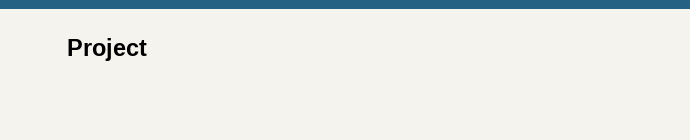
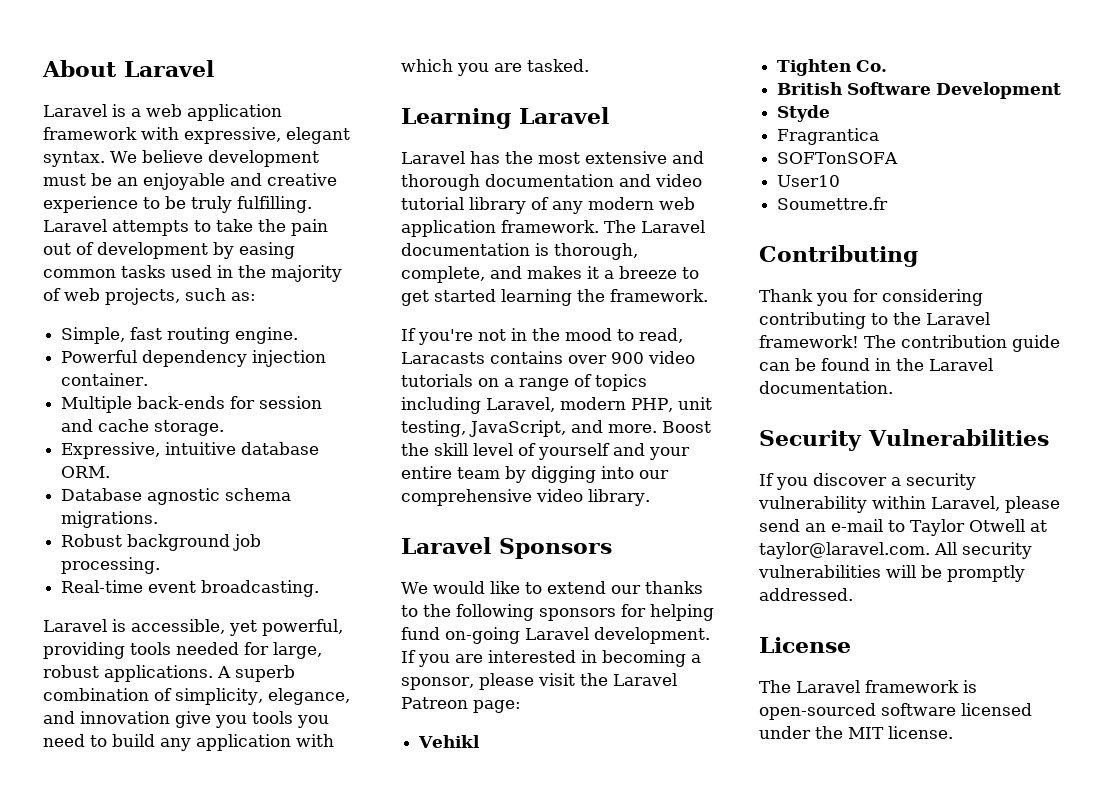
[67,38,147,61] Project -> [42,60,214,77] [43,104,282,121] [43,127,350,144] [43,150,319,167] [43,173,337,190] [43,196,312,213] [43,219,328,236] [43,242,295,259] [43,265,342,282] [43,288,256,305] [61,327,299,344] [61,350,327,367] [61,373,149,386] [61,396,323,413] [61,419,225,436] [61,442,320,459] [61,466,111,478] [61,488,292,505] [61,511,159,528] [61,534,262,551] [61,557,161,574] [61,580,320,597] [43,619,343,636] [43,642,322,659] [43,665,295,682] [43,688,350,705] [43,711,329,728] [43,734,334,751] [401,59,589,76] [401,107,609,129] [401,151,704,164] [401,174,702,191] [401,197,695,214] [401,220,705,237] [401,243,638,260] [401,266,699,283] [401,289,708,306] [401,328,683,345] [401,351,695,364] [401,374,647,391] [401,397,712,414] [401,420,711,437] [401,443,690,460] [401,466,669,483] [401,489,650,506] [401,537,612,559] [401,581,703,594] [401,604,714,621] [401,627,710,644] [401,650,701,667] [401,673,677,690] [401,697,521,713] [418,735,481,748] [777,59,888,76] [777,82,1062,99] [777,105,831,122] [777,128,880,145] [777,152,899,164] [777,175,841,187] [777,197,889,210] [759,245,918,267] [759,289,983,306] [759,312,990,329] [759,335,1060,352] [759,358,993,371] [759,381,893,394] [759,429,1049,451] [759,473,976,490] [758,496,1060,513] [759,519,1047,536] [759,542,1032,559] [758,565,1025,582] [759,588,853,601] [759,637,851,653] [759,680,977,693] [759,703,1032,720] [759,726,953,739] About Laravel // Laravel is a web application framework with expressive, elegant syntax. We believe development must be an enjoyable and creative experience to be truly fulfilling. Laravel attempts to take the pain out of development by easing common tasks used in the majority of web projects, such as: // Simple, fast routing engine. // Powerful dependency injection container. // Multiple back-ends for session and cache storage. // Expressive, intuitive database ORM. // Database agnostic schema migrations. // Robust background job processing. // Real-time event broadcasting. // Laravel is accessible, yet powerful, providing tools needed for large, robust applications. A superb combination of simplicity, elegance, and innovation give you tools you need to build any application with which you are tasked. // Learning Laravel // Laravel has the most extensive and thorough documentation and video tutorial library of any modern web application framework. The Laravel documentation is thorough, complete, and makes it a breeze to get started learning the framework. // If you're not in the mood to read, Laracasts contains over 900 video tutorials on a range of topics including Laravel, modern PHP, unit testing, JavaScript, and more. Boost the skill level of yourself and your entire team by digging into our comprehensive video library. // Laravel Sponsors // We would like to extend our thanks to the following sponsors for helping fund on-going Laravel development. If you are interested in becoming a sponsor, please visit the Laravel Patreon page: // Vehikl // Tighten Co. // British Software Development // Styde // Fragrantica // SOFTonSOFA // User10 // Soumettre.fr // Contributing // Thank you for considering contributing to the Laravel framework! The contribution guide can be found in the Laravel documentation. // Security Vulnerabilities // If you discover a security vulnerability within Laravel, please send an e-mail to Taylor Otwell at taylor@laravel.com. All security vulnerabilities will be promptly addressed. // License // The Laravel framework is open-sourced software licensed under the MIT license.

